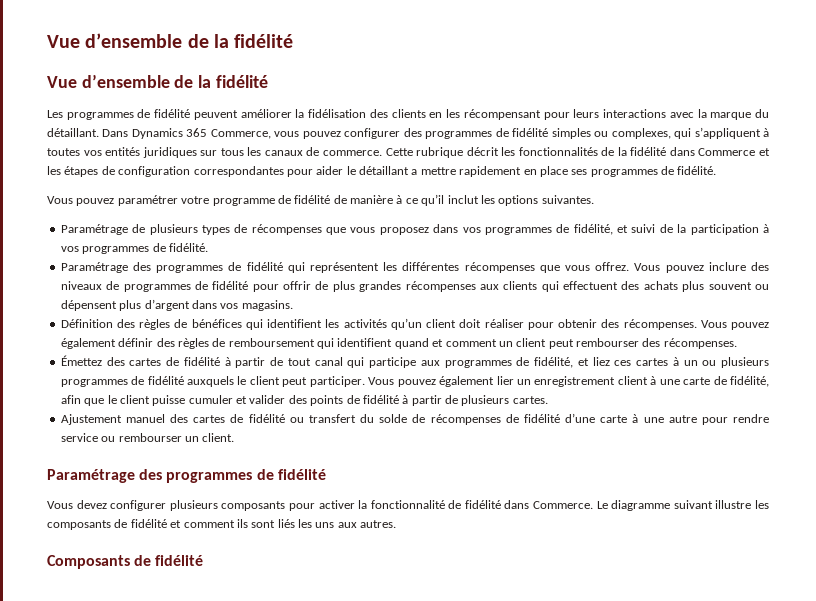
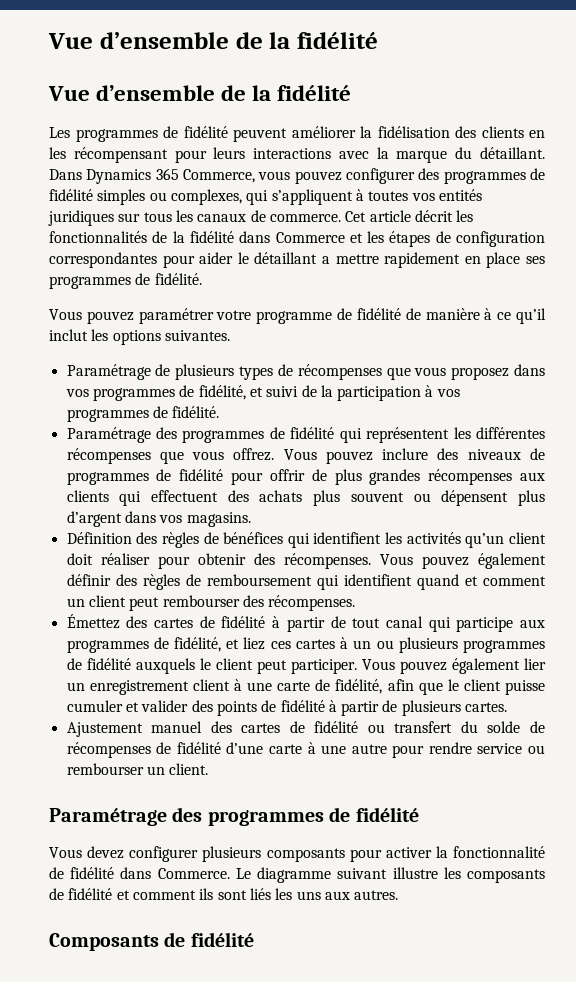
[385,147,464,158] Cette rubrique -> [345,210,411,222] Cet article

